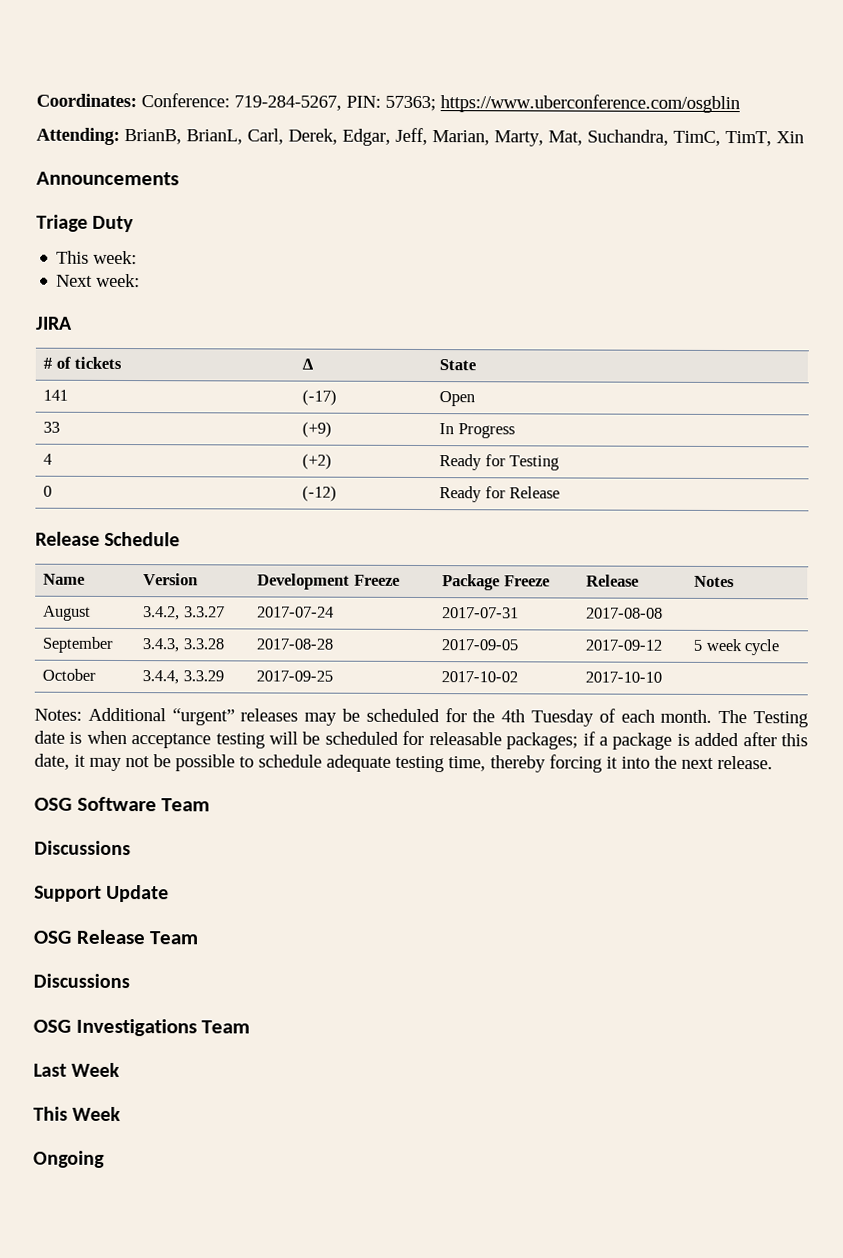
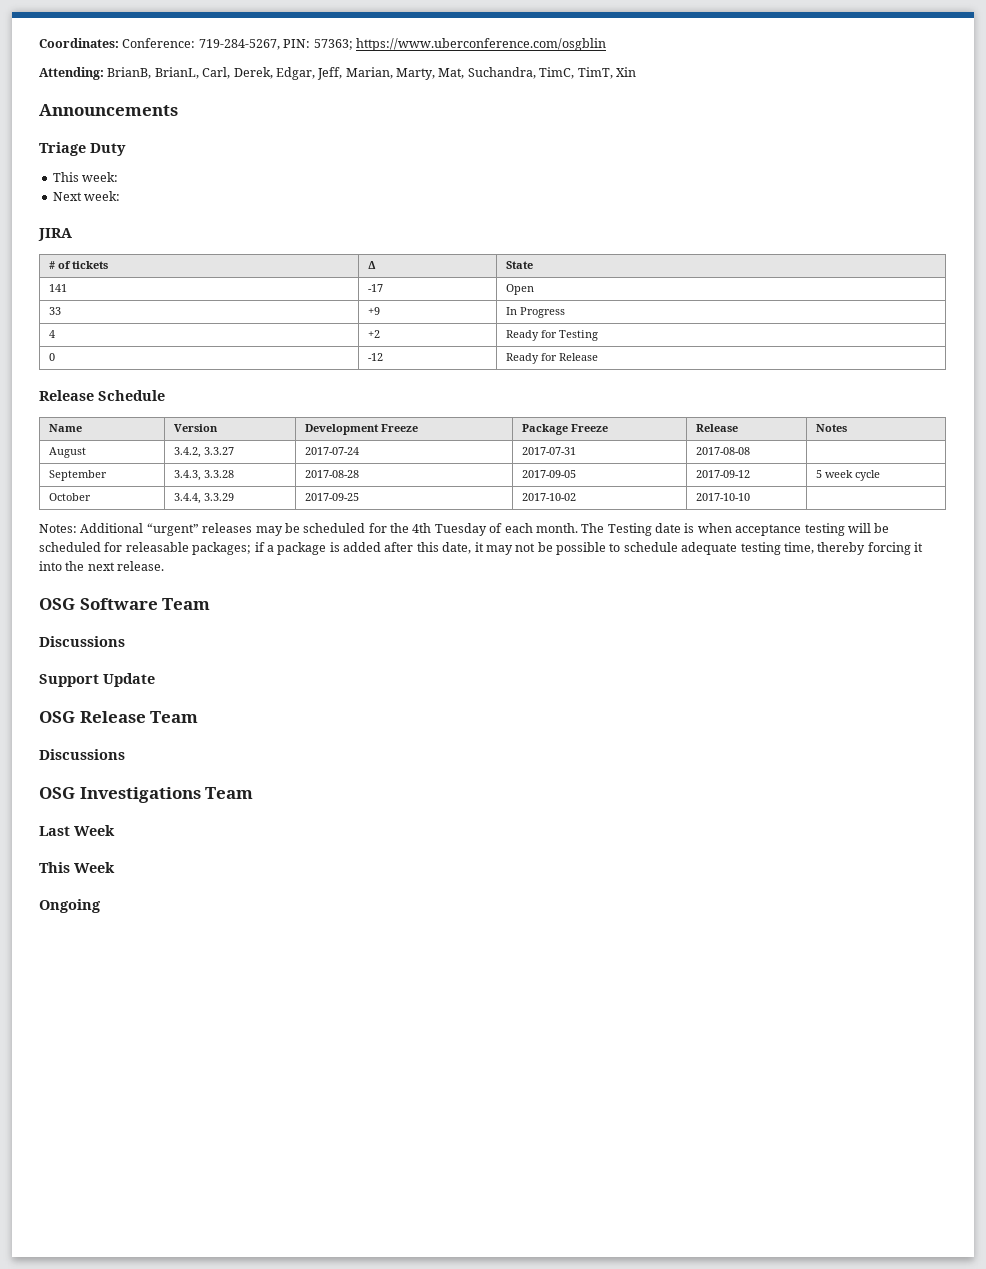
[302,389,338,406] (-17) -> [367,284,383,292] -17
[302,421,333,438] (+9) -> [367,307,380,315] +9
[302,453,333,470] (+2) -> [367,330,380,338] +2
[302,485,338,502] (-12) -> [367,353,383,361] -12

